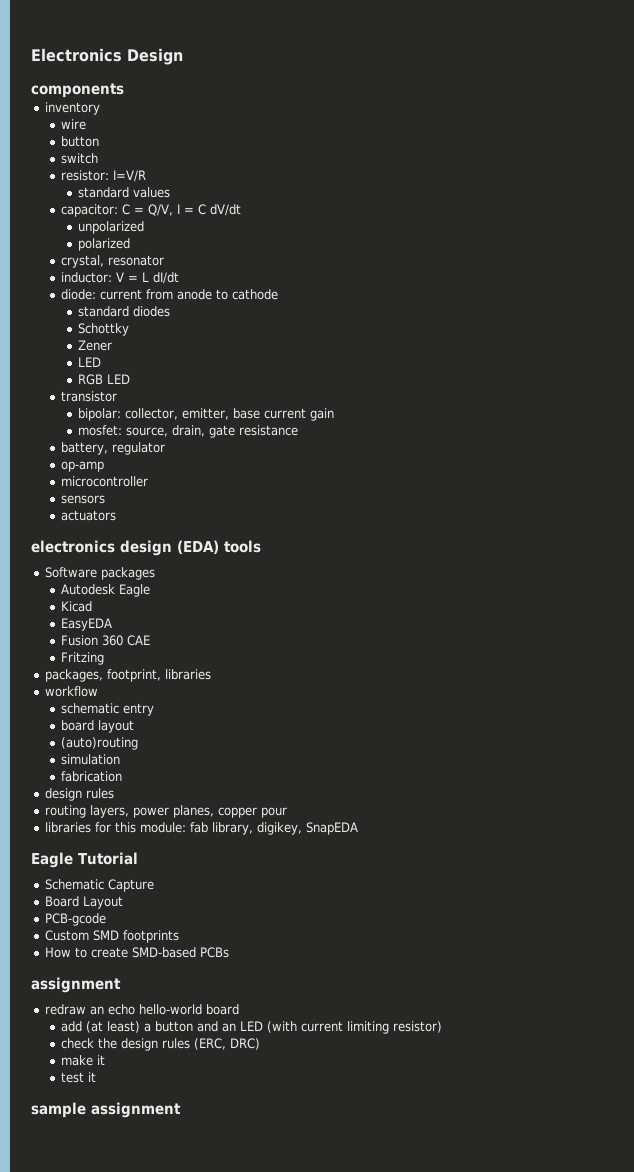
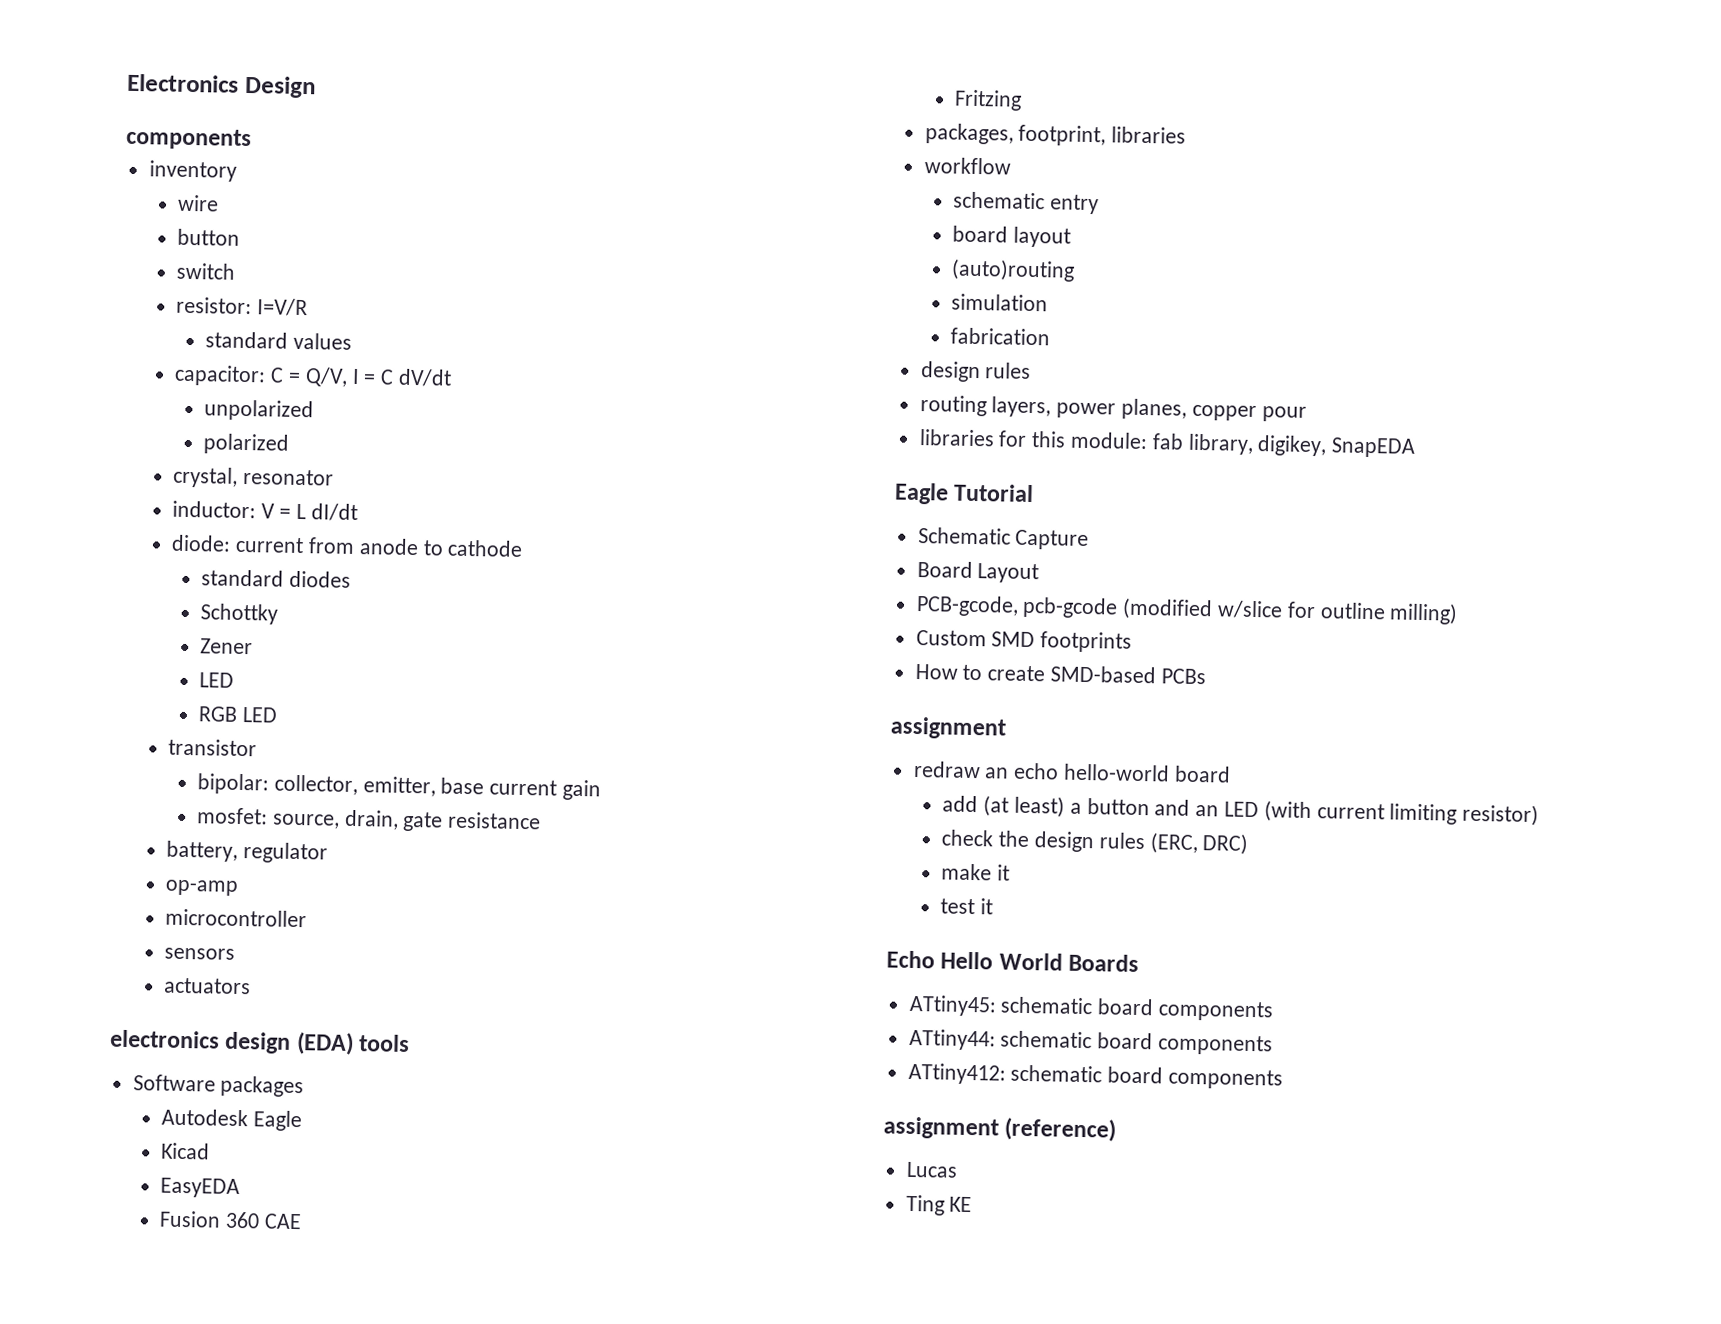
[44,913,106,926] PCB-gcode -> [915,594,1459,625] PCB-gcode, pcb-gcode (modified w/slice for outline milling)
[31,1102,181,1118] sample assignment -> [886,950,1140,973] [908,994,1275,1022] [908,1028,1274,1056] [907,1062,1284,1090] [883,1116,1117,1142] [905,1161,958,1178] [905,1194,973,1216] Echo Hello World Boards // ATtiny45: schematic board components // ATtiny44: schematic board components // ATtiny412: schematic board components // assignment (reference) // Lucas // Ting KE

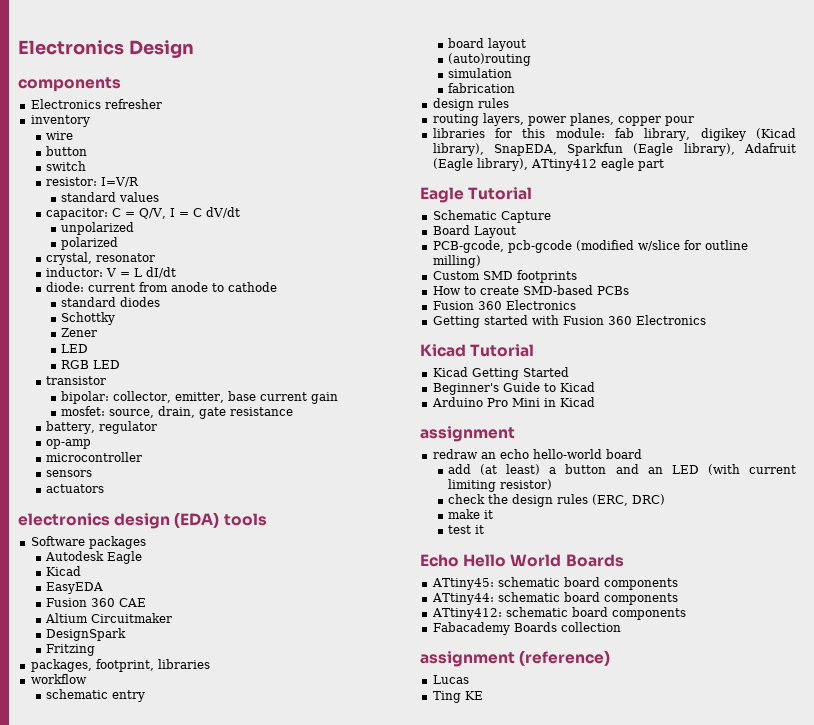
(252, 139) none -> [30,99,162,109] // Electronics refresher
(302, 1221) none -> [44,613,172,623] [45,628,126,641] // Altium Circuitmaker // DesignSpark
[1257,435,1417,458] digikey, SnapEDA -> [700,128,796,141] [432,143,796,156] [432,158,664,171] digikey (Kicad library), SnapEDA, Sparkfun (Eagle library), Adafruit (Eagle library), ATtiny412 eagle part
(1206, 676) none -> [432,300,576,310] [432,315,706,328] [420,344,535,357] [432,367,569,380] [432,382,595,395] [431,397,595,407] // Fusion 360 Electronics // Getting started with Fusion 360 Electronics // Kicad Tutorial // Kicad Getting Started // Beginner's Guide to Kicad // Arduino Pro Mini in Kicad
(1284, 1079) none -> [432,622,621,635] // Fabacademy Boards collection

